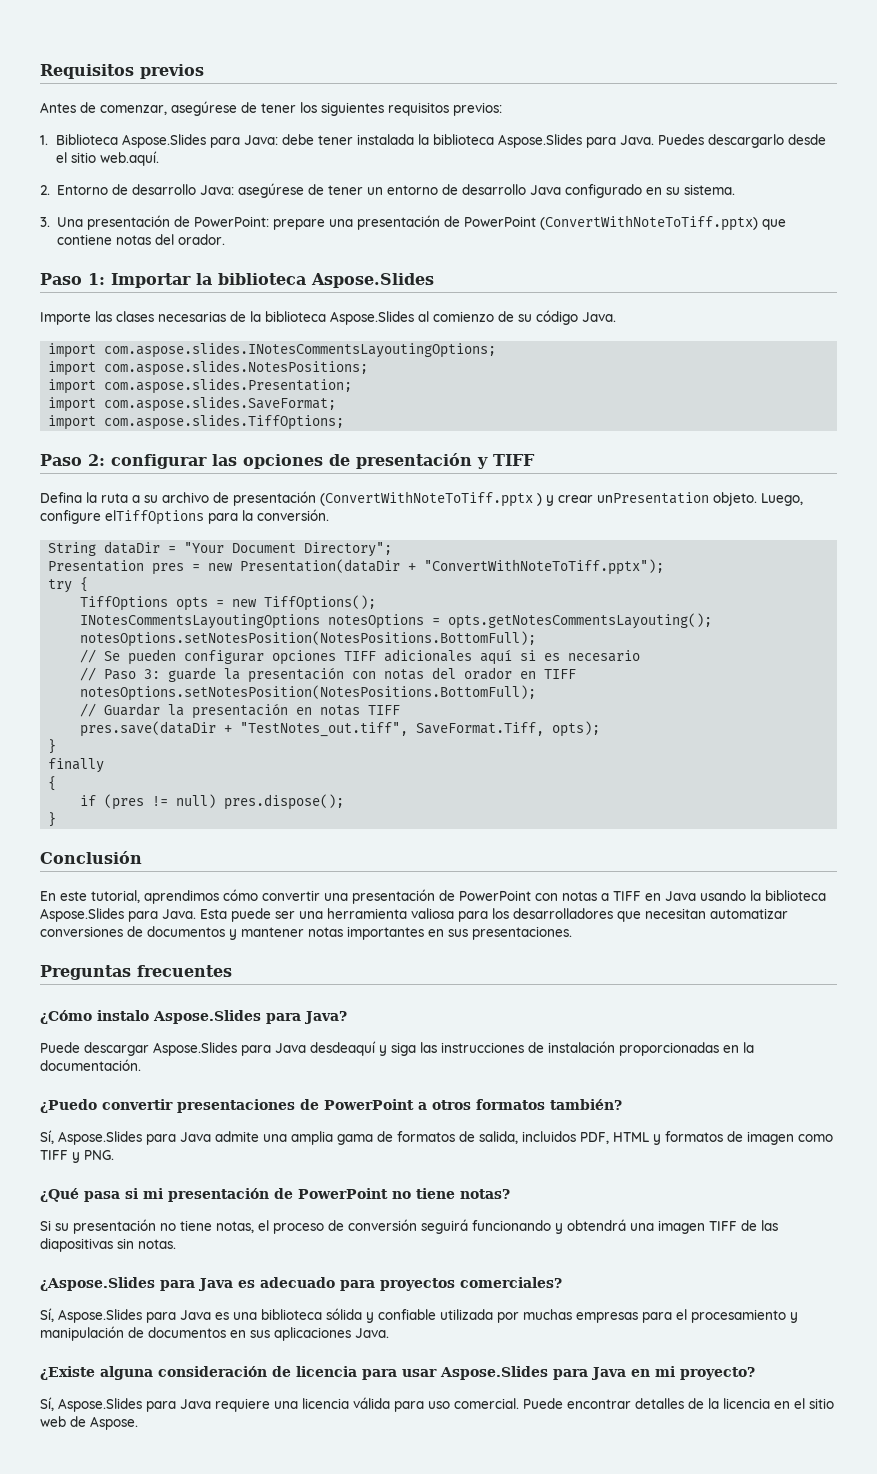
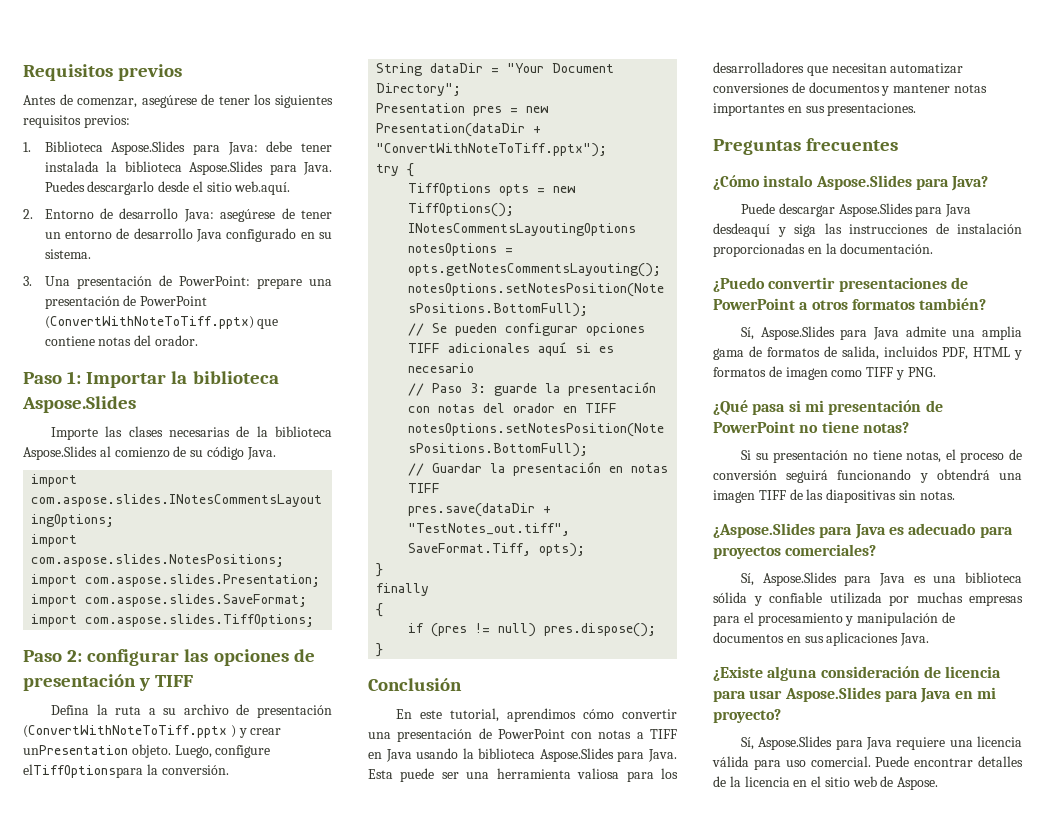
[105,510,238,525] elTiffOptions para -> [23,764,143,778] elTiffOptionspara

